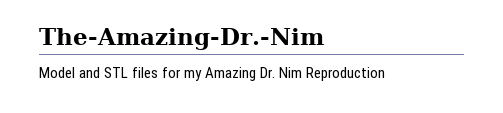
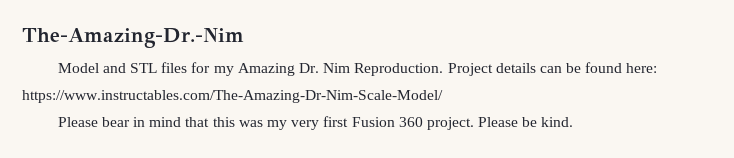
[306,67,386,81] Reproduction -> [354,62,658,76] [22,90,443,103] [57,116,574,130] Reproduction. Project details can be found here: https://www.instructables.com/The-Amazing-Dr-Nim-Scale-Model/ // Please bear in mind that this was my very first Fusion 360 project. Please be kind.

